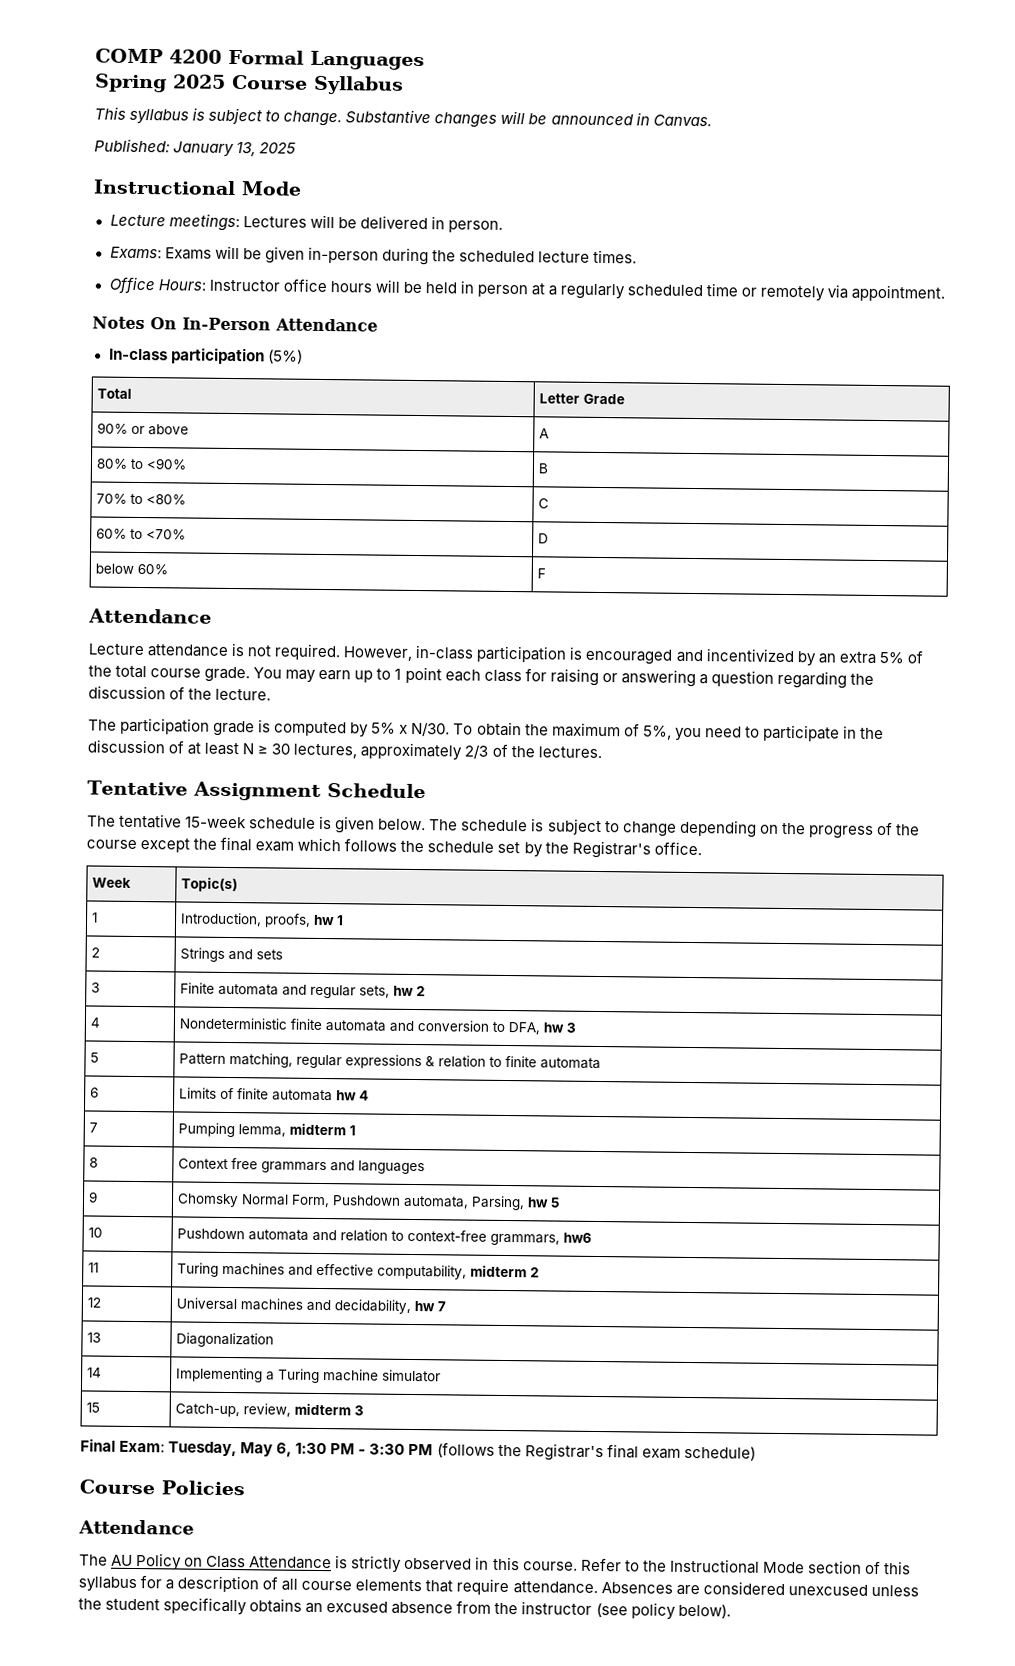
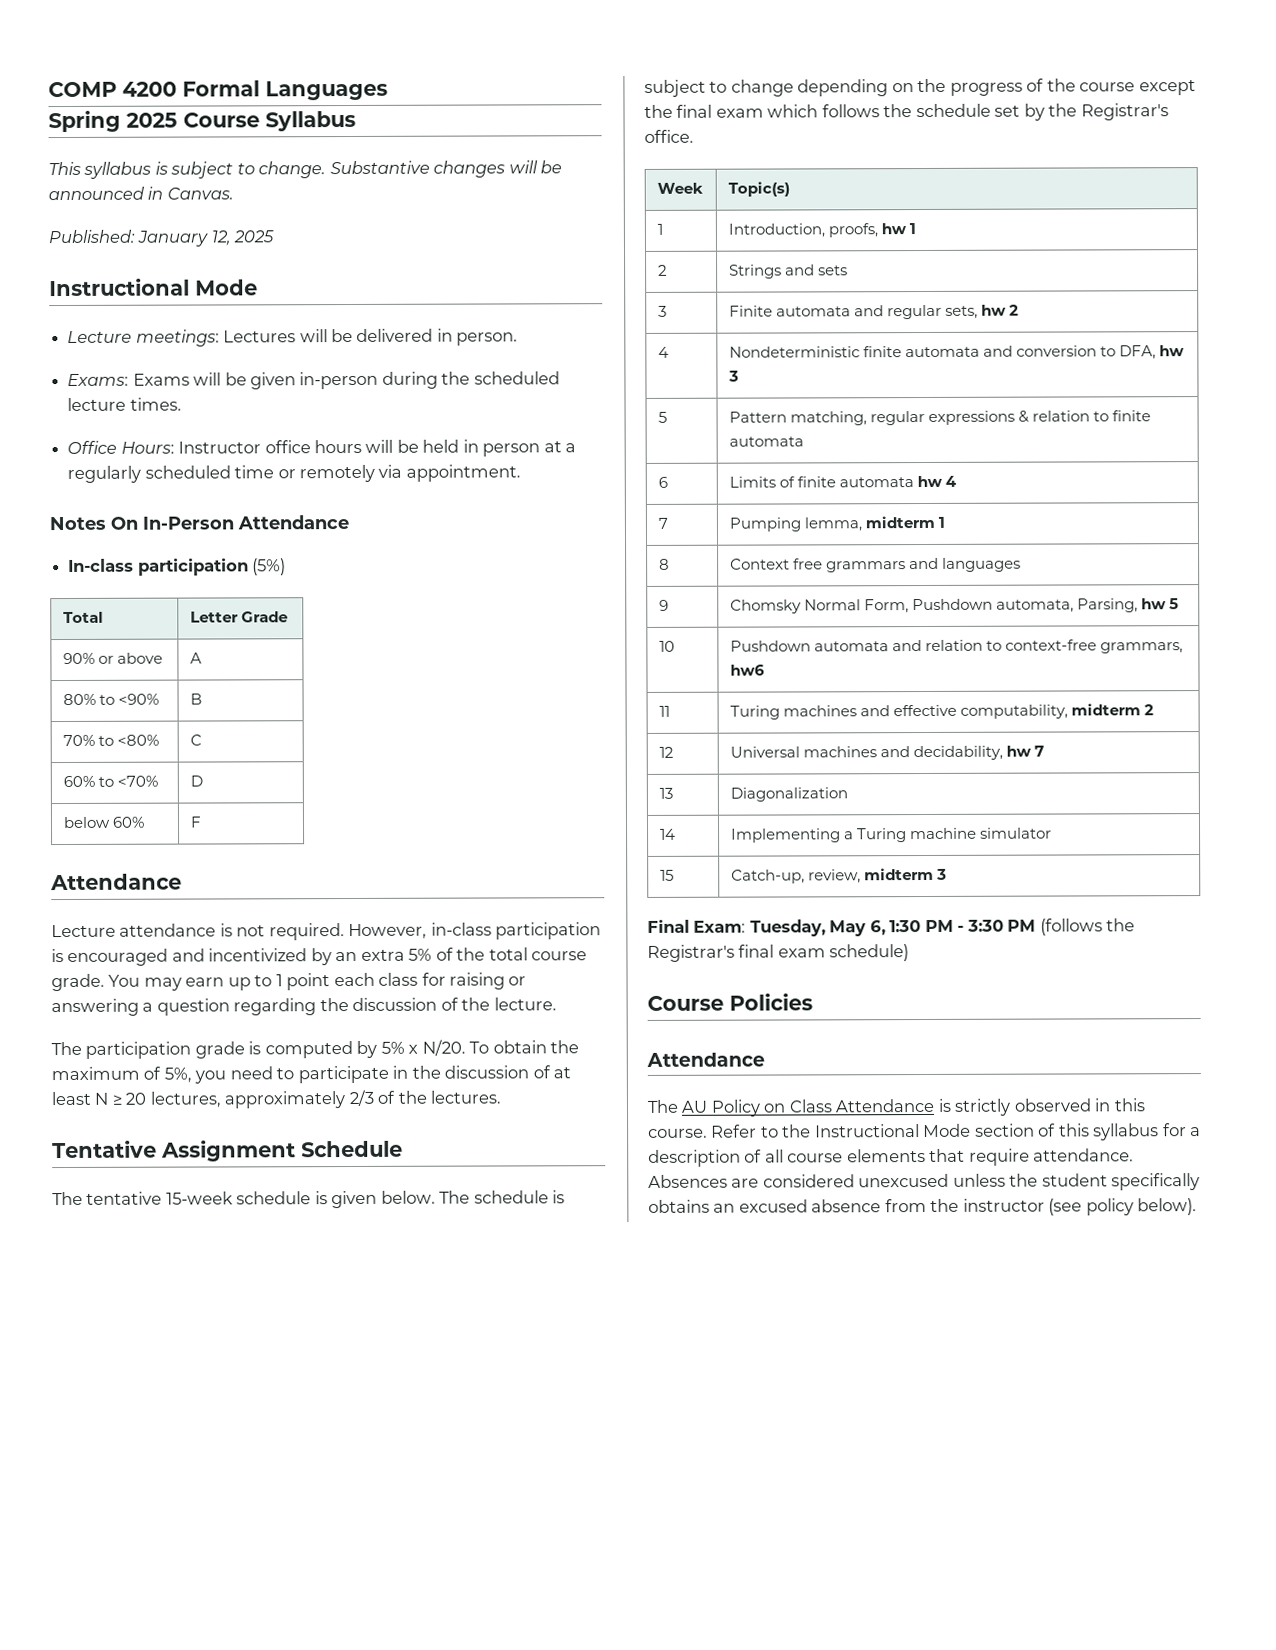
[236,142,257,157] 13, -> [210,230,231,246] 12,
[411,721,451,737] N/30. -> [421,1039,466,1056] N/20.
[271,743,291,755] 30 -> [125,1092,147,1105] 20

